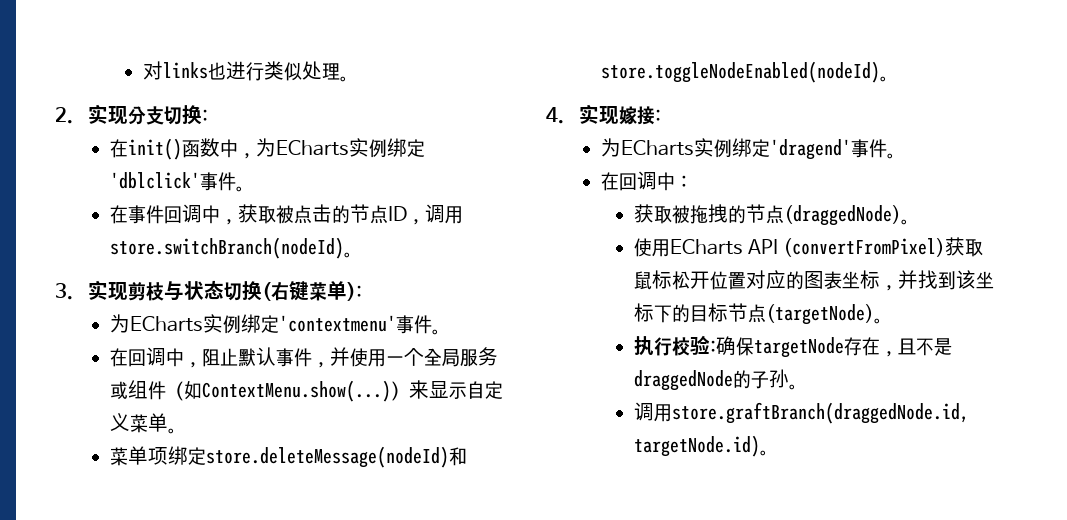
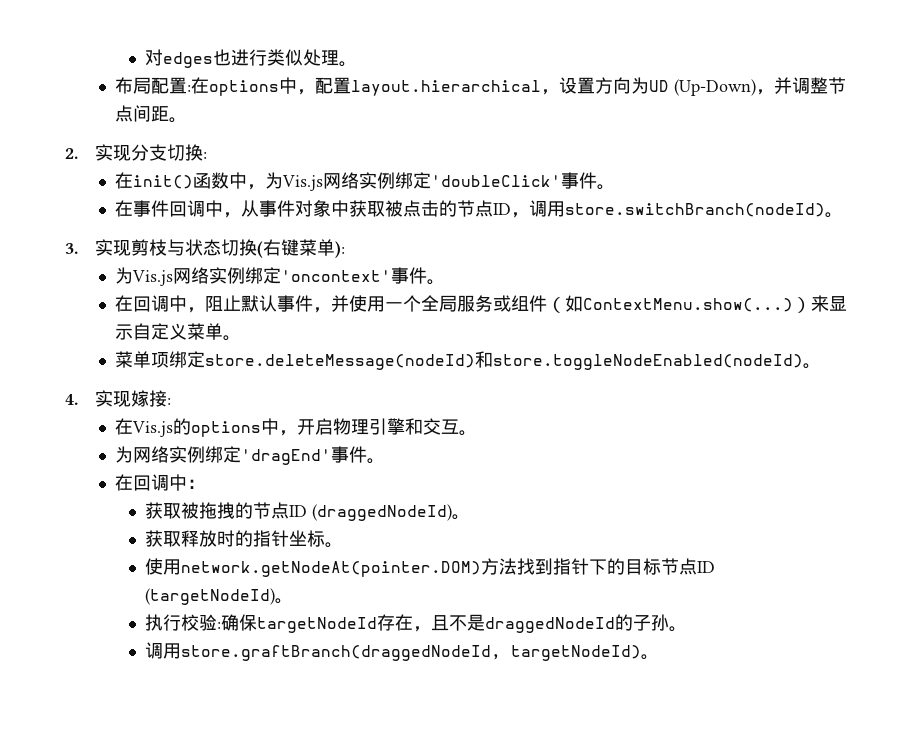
[142,61,208,80] 对links -> [144,49,213,68] 对edges
(349, 79) none -> [114,77,846,96] [114,105,187,123] // 布局配置:在options中，配置layout.hierarchical，设置方向为UD (Up-Down)，并调整节点间距。
[275,138,425,158] [109,172,200,189] ECharts实例绑定'dblclick' -> [281,172,561,191] Vis.js网络实例绑定'doubleClick'
(238, 222) none -> [240,200,349,217] 从事件对象中
[129,314,396,334] ECharts实例绑定'contextmenu' -> [131,267,391,286] Vis.js网络实例绑定'oncontext'
[600,138,851,160] // 为ECharts实例绑定'dragend' -> [114,418,477,437] [114,446,331,465] // 在Vis.js的options中，开启物理引擎和交互。 // 为网络实例绑定'dragEnd'
[783,205,910,226] [633,237,984,257] [633,270,994,291] [633,303,654,322] (draggedNode)。 // 使用ECharts API (convertFromPixel)获取鼠标松开位置对应的图表坐标，并找到该坐标 -> [288,504,470,521] [144,530,343,548] [144,558,589,577] ID (draggedNodeId)。 // 获取释放时的指针坐标。 // 使用network.getNodeAt(pointer.DOM)方法找到指针
[765,304,874,325] (targetNode) -> [696,561,715,573] [144,588,275,605] ID (targetNodeId)
[753,337,844,358] targetNode -> [256,617,377,633] targetNodeId
[633,370,733,391] draggedNode -> [484,617,615,633] draggedNodeId
[671,402,969,424] [633,435,760,457] store.graftBranch(draggedNode.id, targetNode.id) -> [180,645,641,661] store.graftBranch(draggedNodeId, targetNodeId)

